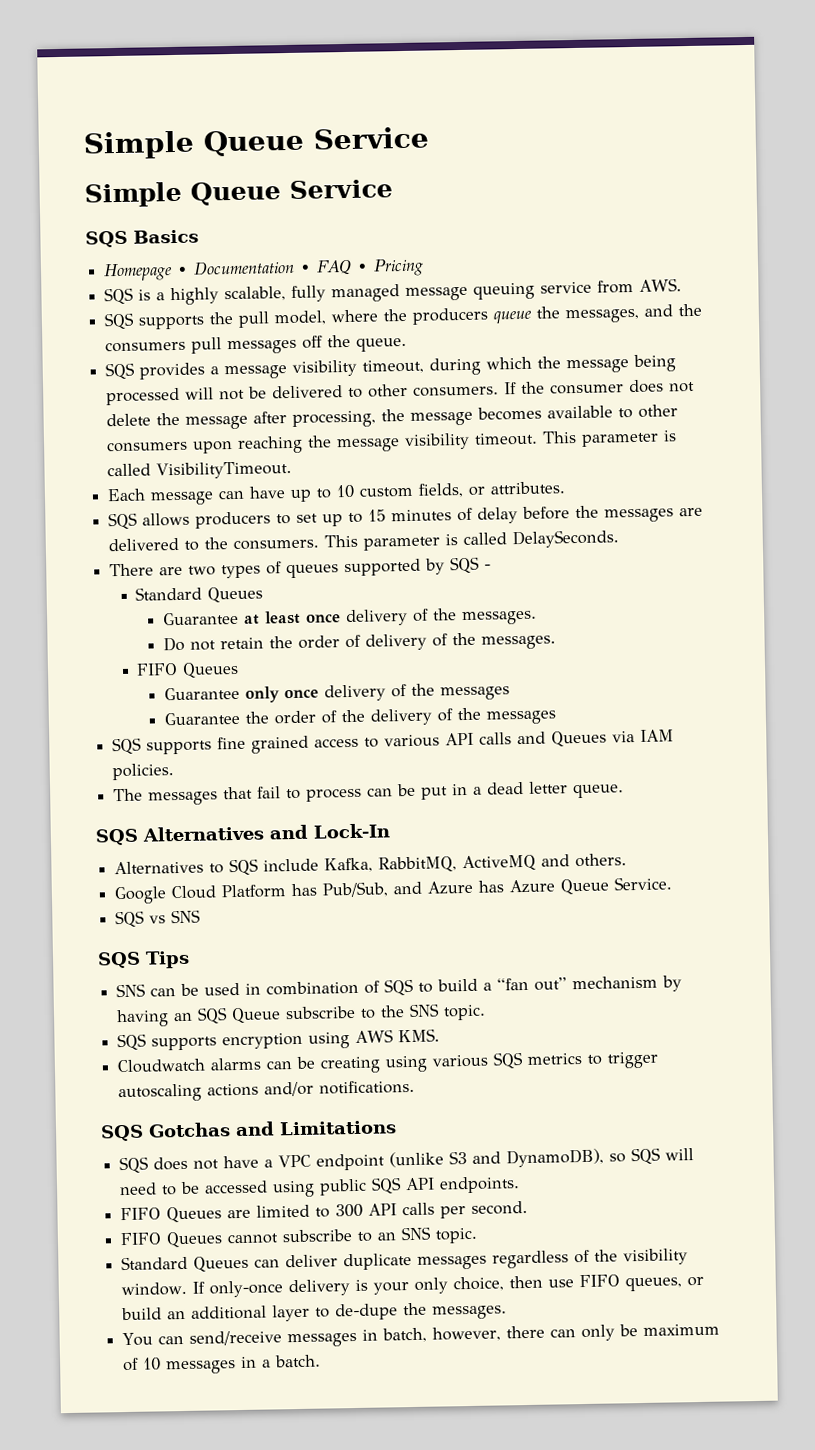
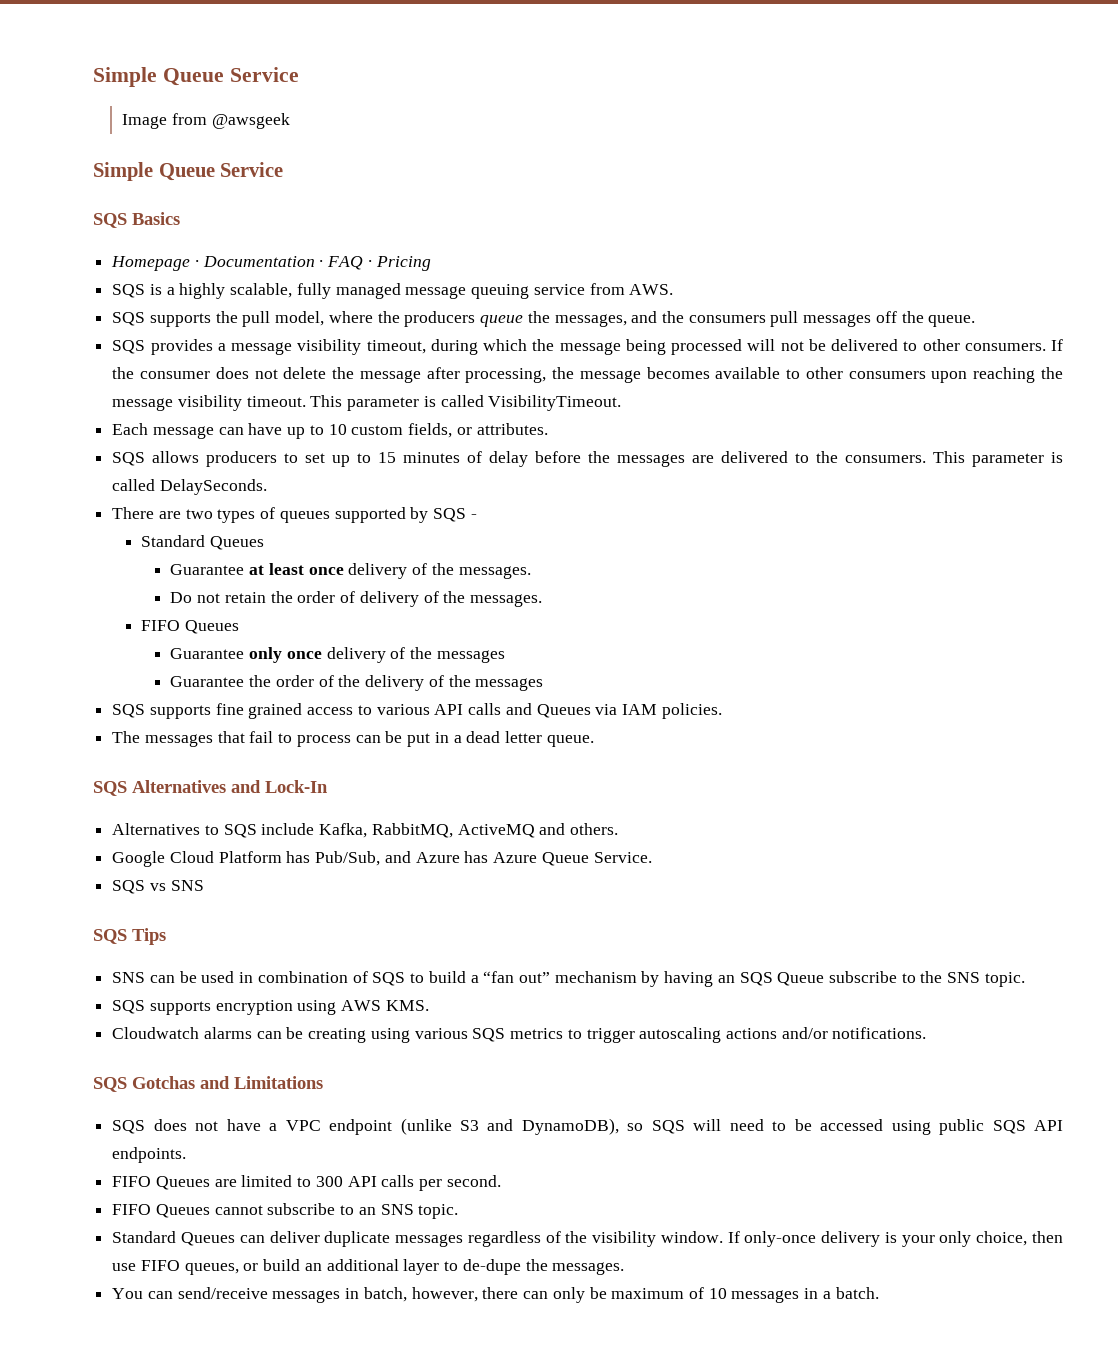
[83,126,429,160] Simple Queue Service -> [93,67,299,87] [122,113,290,129] Simple Queue Service // Image from @awsgeek

